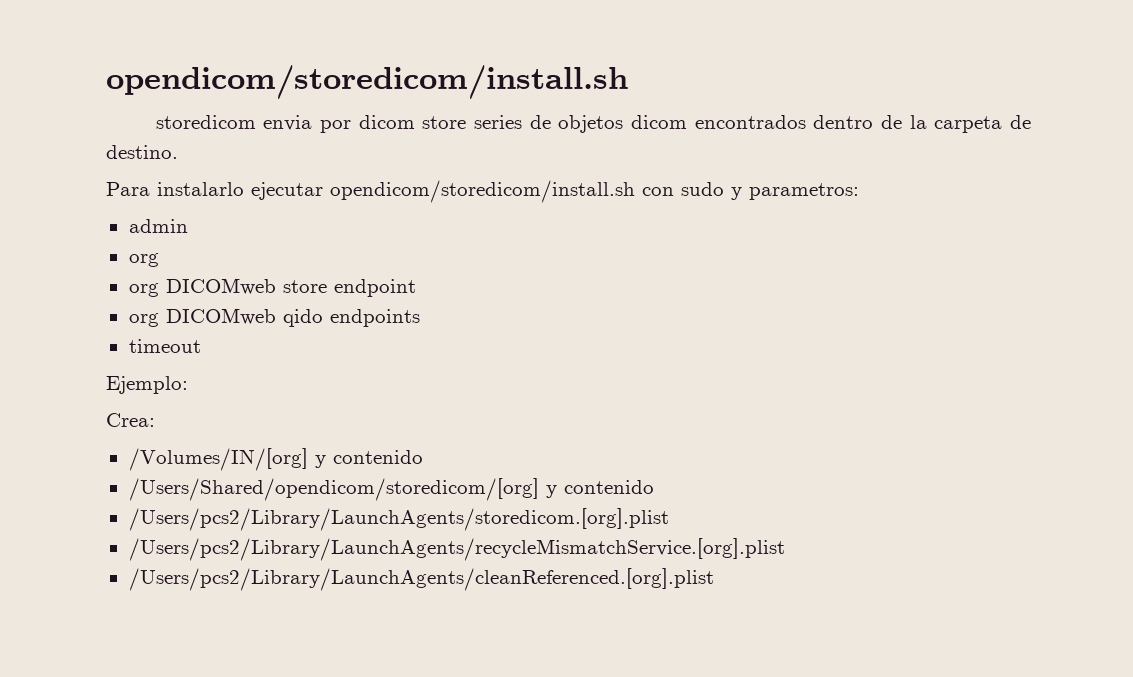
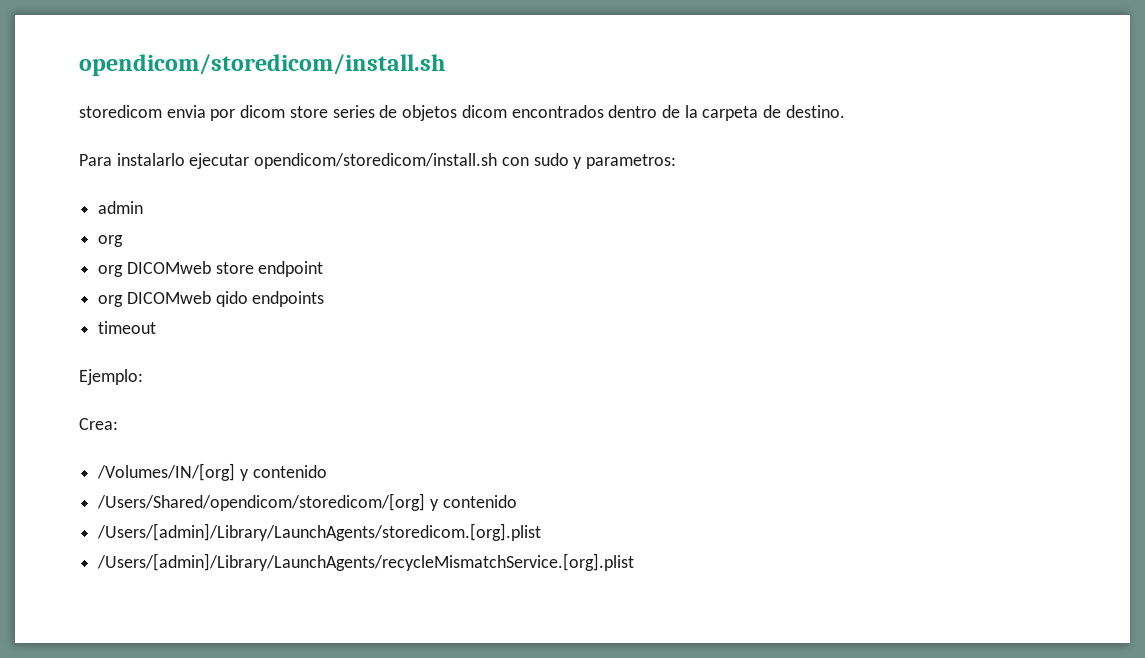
[128,508,669,531] [128,538,785,561] [128,568,714,591] /Users/pcs2/Library/LaunchAgents/storedicom.[org].plist // /Users/pcs2/Library/LaunchAgents/recycleMismatchService.[org].plist // /Users/pcs2/Library/LaunchAgents/cleanReferenced.[org].plist -> [97,523,542,541] [97,553,635,571] /Users/[admin]/Library/LaunchAgents/storedicom.[org].plist // /Users/[admin]/Library/LaunchAgents/recycleMismatchService.[org].plist

